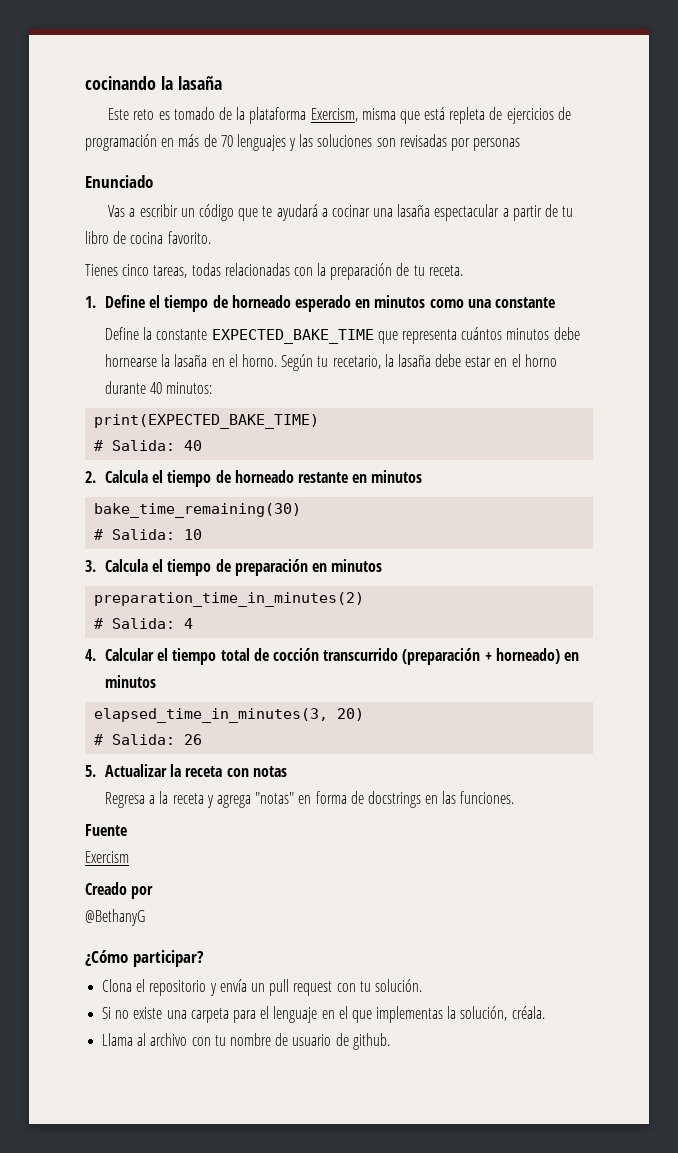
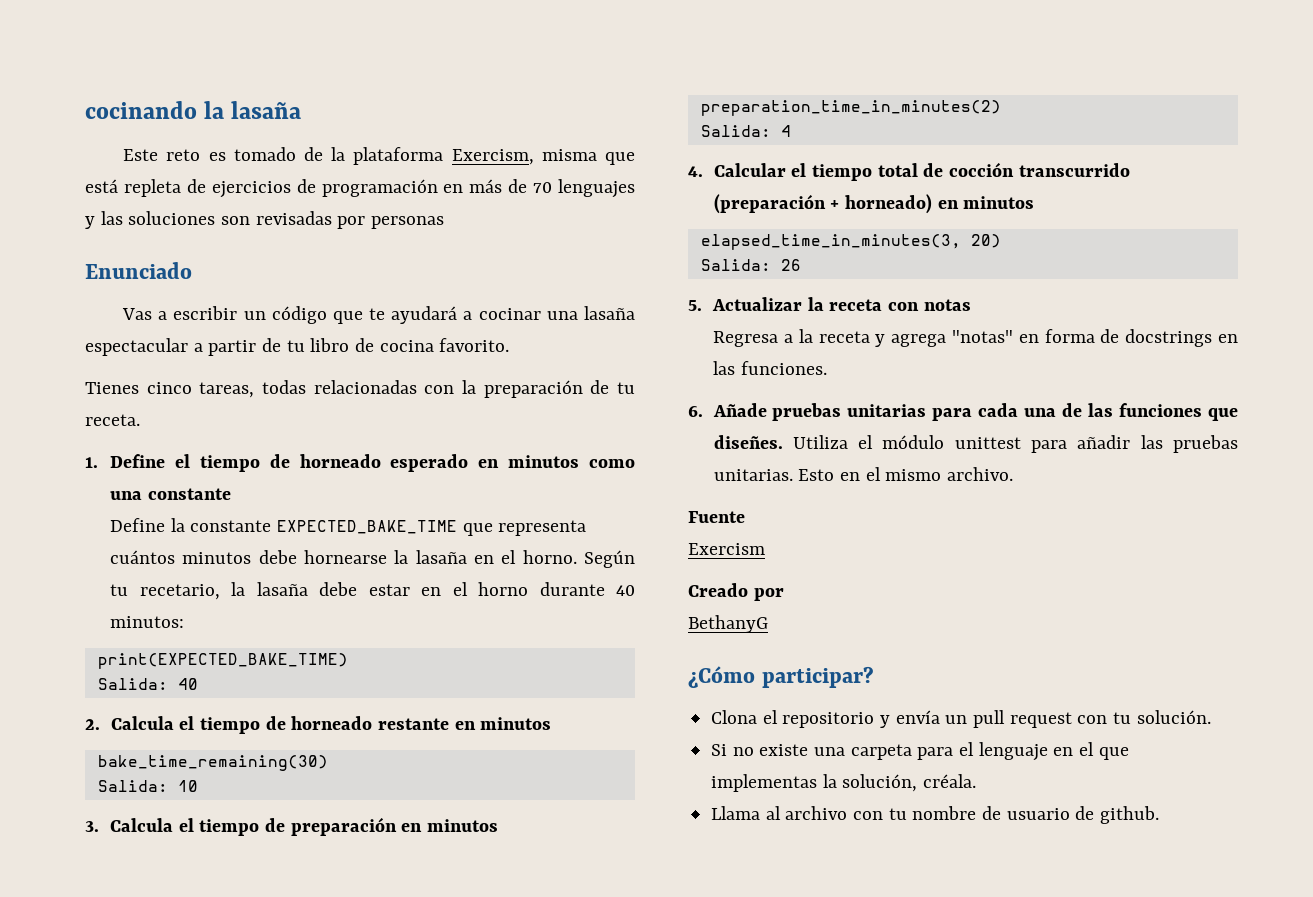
[94,440,104,451] # -> (348, 661) none
[94,529,104,540] # -> (328, 763) none
[94,618,104,629] # -> (1001, 108) none
[94,734,104,745] # -> (1001, 241) none
(515, 797) none -> [688,403,1238,421] [713,435,1238,453] [713,467,1013,481] // 6. Añade pruebas unitarias para cada una de las funciones que diseñes. Utiliza el módulo unittest para añadir las pruebas unitarias. Esto en el mismo archivo.
[85,909,145,926] @BethanyG -> [688,615,768,633] BethanyG

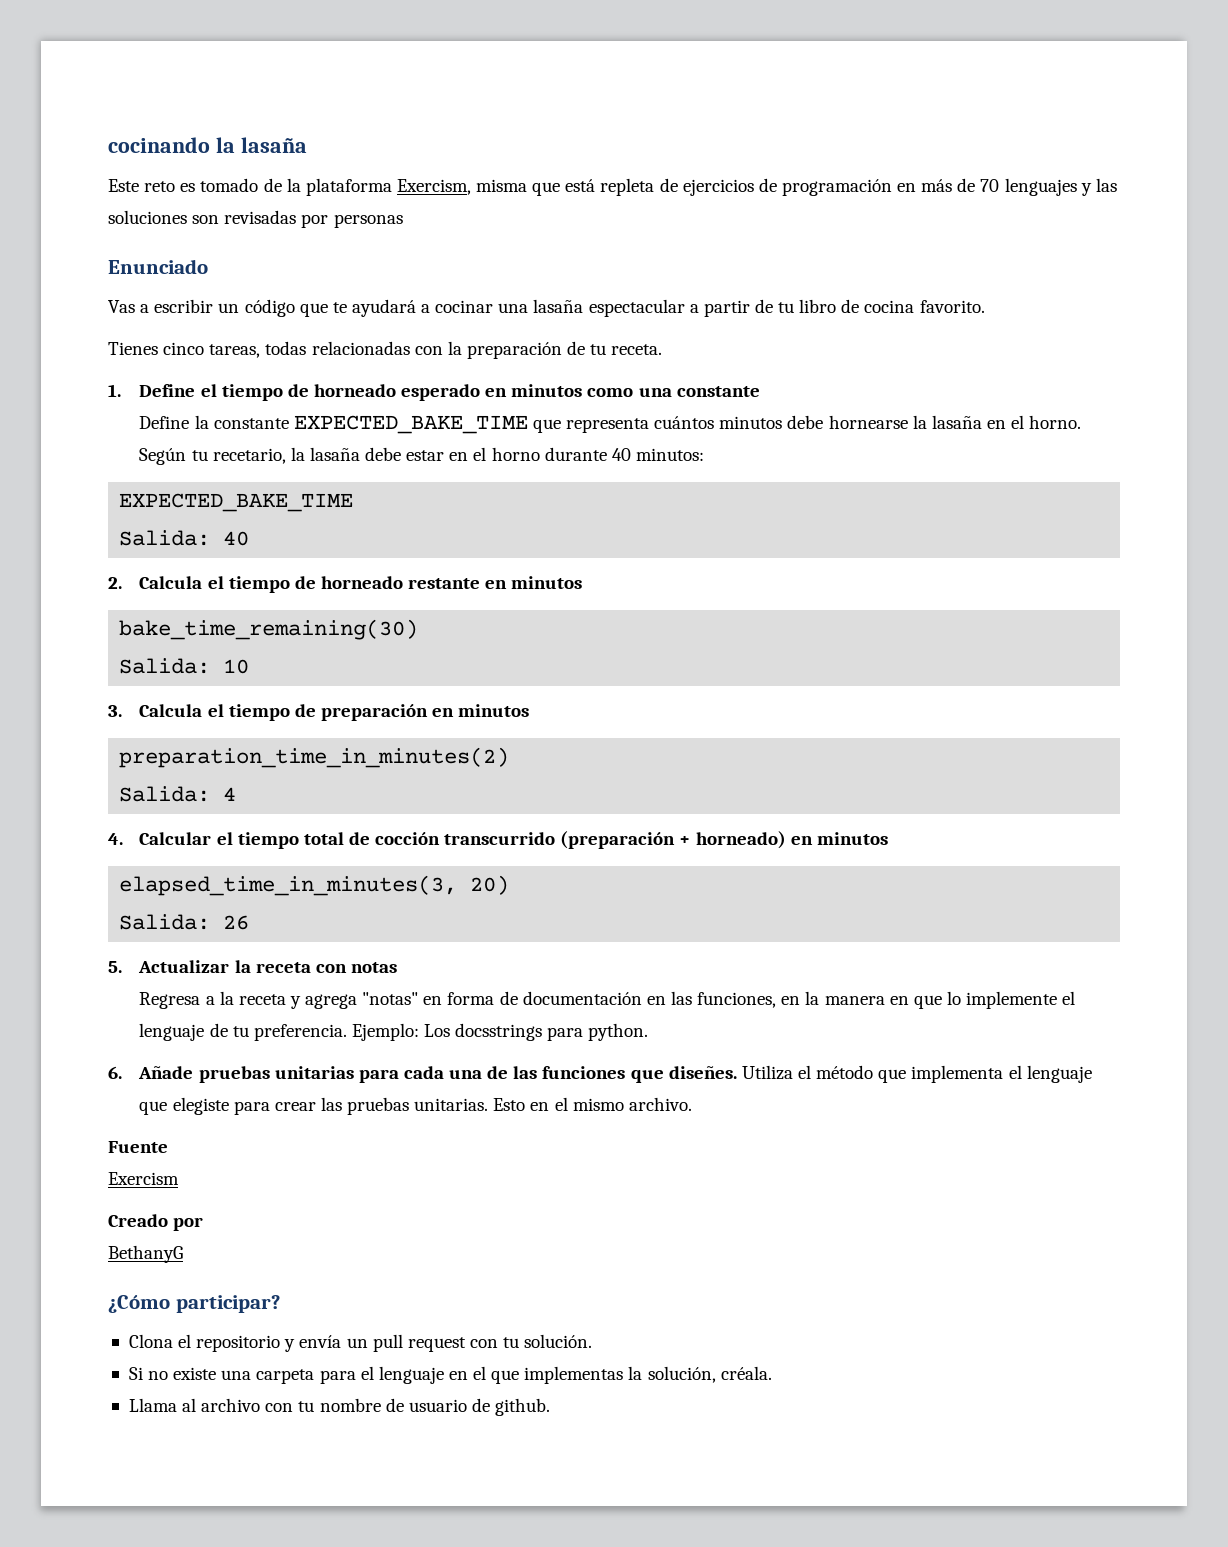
[97,653,348,669] print(EXPECTED_BAKE_TIME) -> [119,493,354,512] EXPECTED_BAKE_TIME
[1125,329,1213,347] docstrings -> [522,991,642,1005] documentación
[740,361,827,375] funciones. -> [697,991,1076,1009] [139,1023,649,1041] funciones, en la manera en que lo implemente el lenguaje de tu preferencia. Ejemplo: Los docsstrings para python.
[882,435,1131,453] módulo unittest para añadir -> [816,1065,1092,1083] [139,1097,316,1115] método que implementa el lenguaje que elegiste para crear

